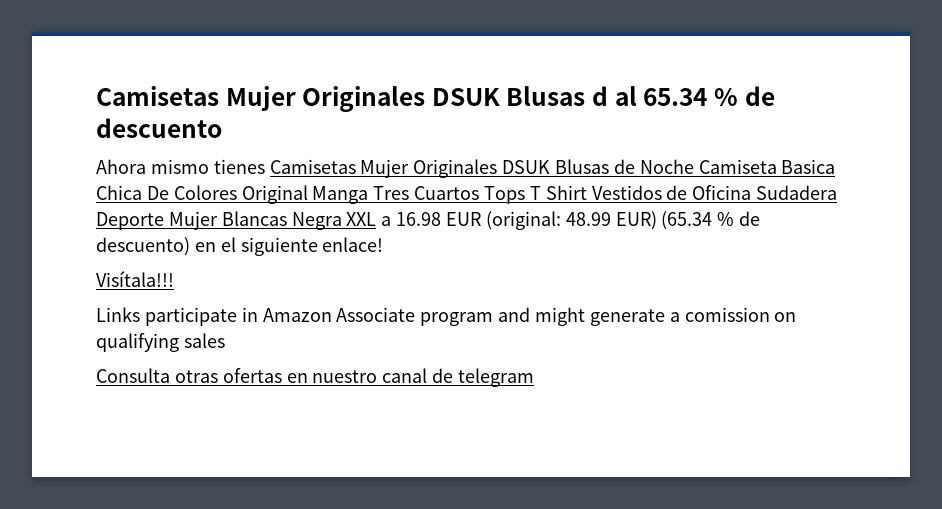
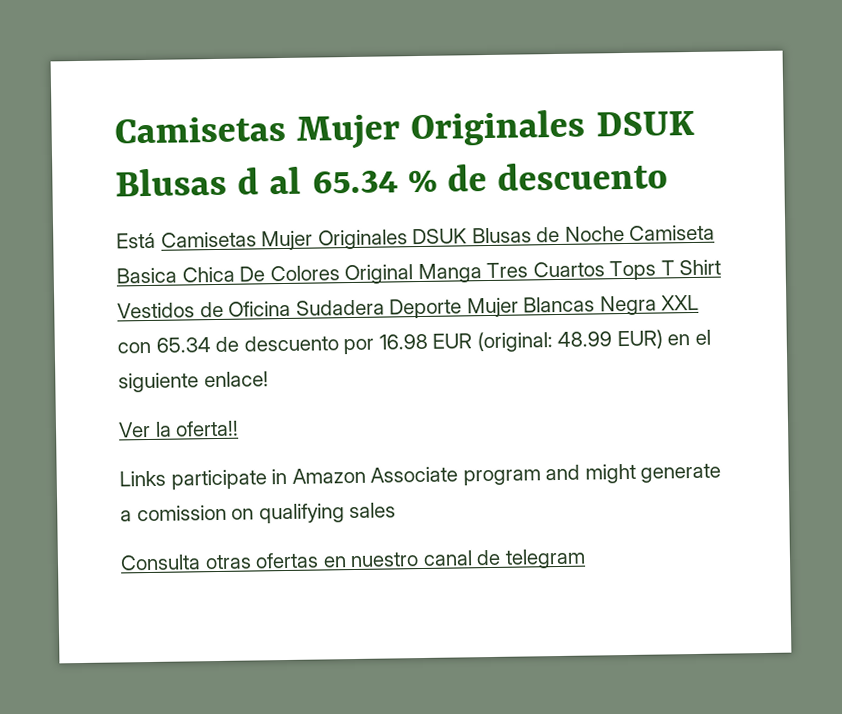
[96,159,265,174] Ahora mismo tienes -> [116,232,156,249] Está
[381,216,392,226] a -> [117,335,375,355] con 65.34 de descuento por
[661,211,761,230] [96,237,190,256] (65.34 % de descuento) -> (663, 339) none
[96,271,174,287] Visítala!!! -> [118,420,240,438] Ver la oferta!!

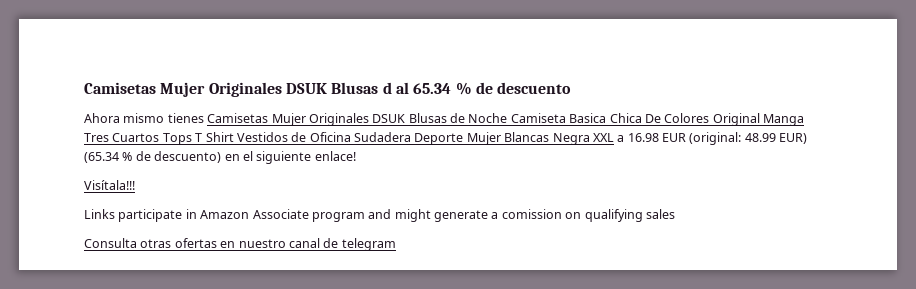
[116,232,156,249] Está -> [84,113,204,123] Ahora mismo tienes
[117,335,375,355] con 65.34 de descuento por -> [617,135,625,142] a
(663, 339) none -> [84,151,222,163] (65.34 % de descuento)
[118,420,240,438] Ver la oferta!! -> [84,180,135,190] Visítala!!!

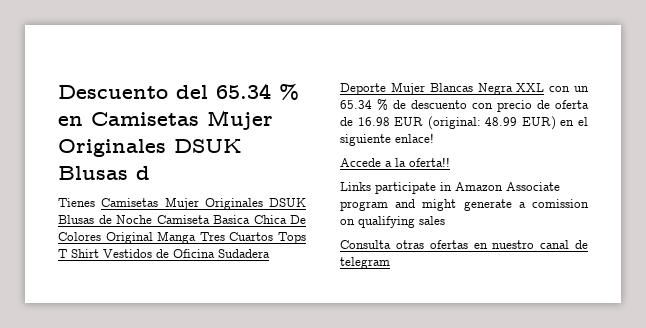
(84, 88) none -> [58,83,299,100] [58,116,83,126] Descuento del 65.34 % en
[395,82,572,95] [84,113,204,123] al 65.34 % de descuento // Ahora mismo tienes -> [58,198,95,207] // Tienes
[617,135,625,142] a -> [549,86,589,92] [340,99,589,112] [340,117,353,126] con un 65.34 % de descuento con precio de oferta de
[84,151,222,163] (65.34 % de descuento) -> (556, 123) none
[84,180,135,190] Visítala!!! -> [340,157,450,167] Accede a la oferta!!

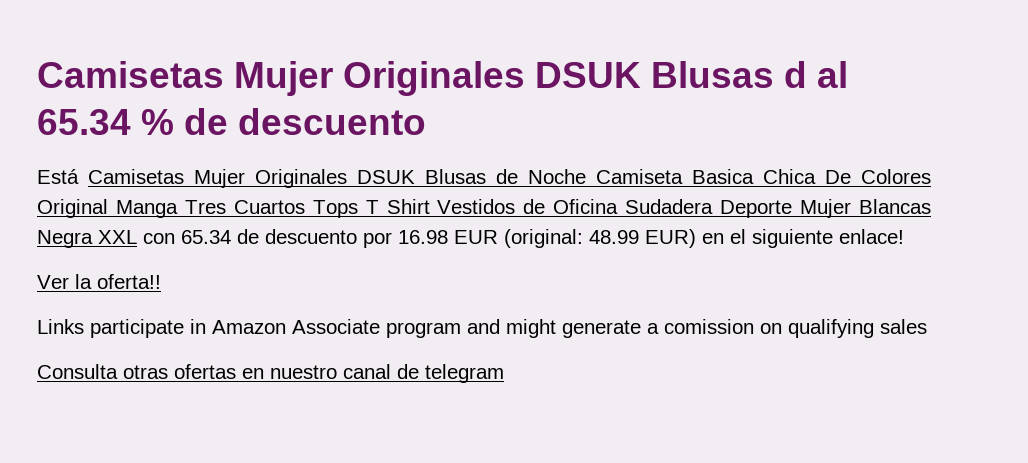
[58,83,299,100] [58,116,83,126] Descuento del 65.34 % en -> (37, 74) none
[58,198,95,207] // Tienes -> [817,61,848,88] [37,108,426,135] [37,169,79,184] al 65.34 % de descuento // Está
[574,86,589,92] [340,99,589,112] [340,117,353,126] un 65.34 % de descuento con precio de oferta de -> [181,229,392,248] 65.34 de descuento por
[340,158,392,167] Accede a -> [37,275,69,289] Ver

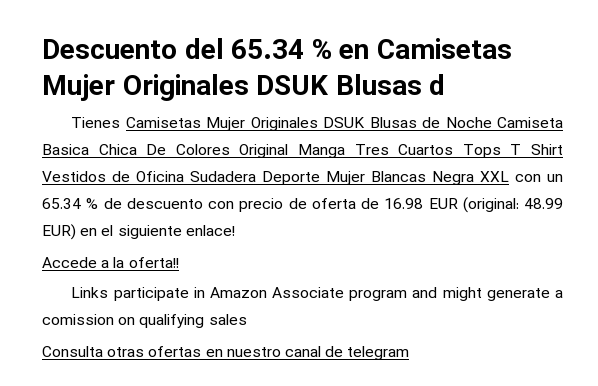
(37, 74) none -> [42,38,370,59] Descuento del 65.34 % en
[817,61,848,88] [37,108,426,135] [37,169,79,184] al 65.34 % de descuento // Está -> [71,117,121,128] // Tienes
[181,229,392,248] 65.34 de descuento por -> [547,174,563,182] [42,198,379,212] un 65.34 % de descuento con precio de oferta de
[37,275,69,289] Ver -> [42,257,110,268] Accede a

